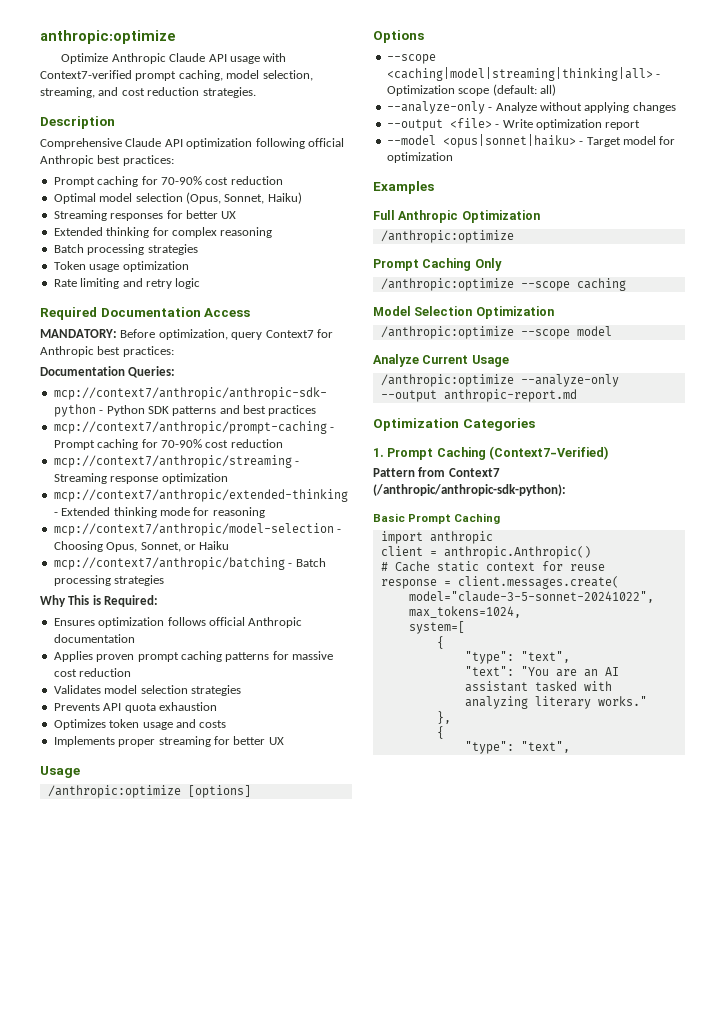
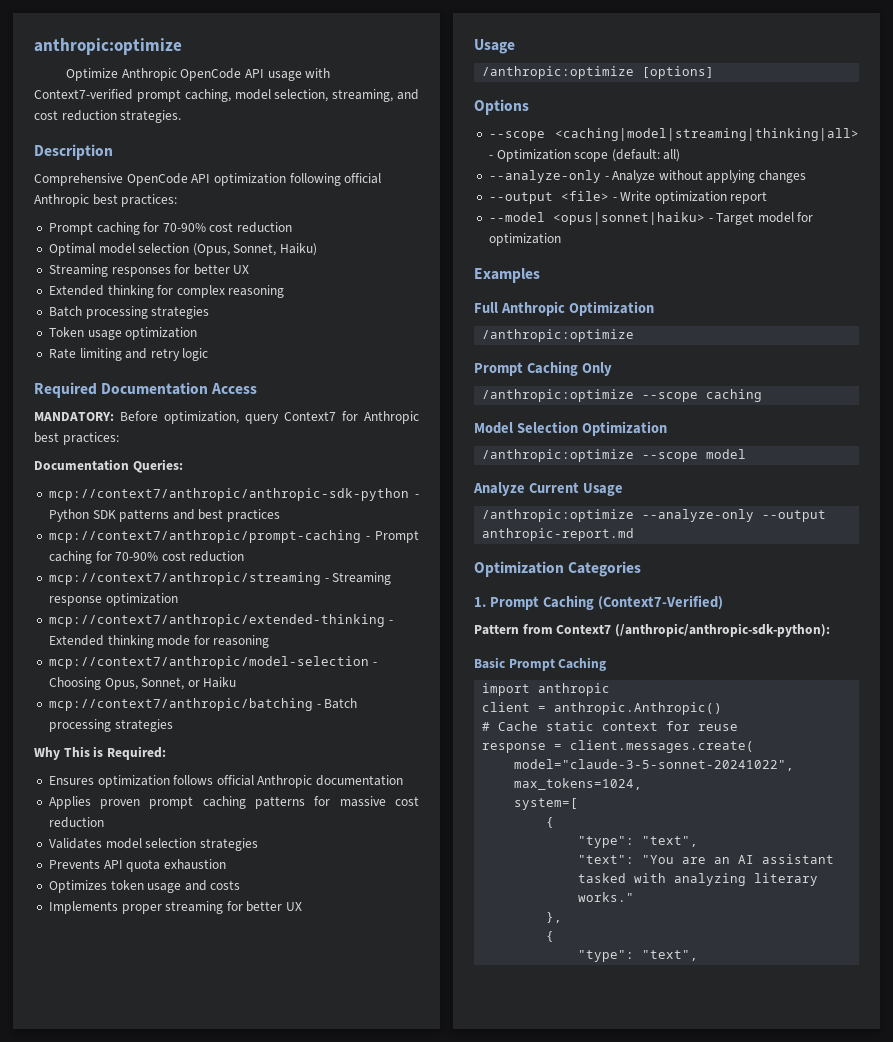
[169,53,206,62] Claude -> [180,68,242,81] OpenCode
[125,138,162,147] Claude -> [126,173,188,186] OpenCode

